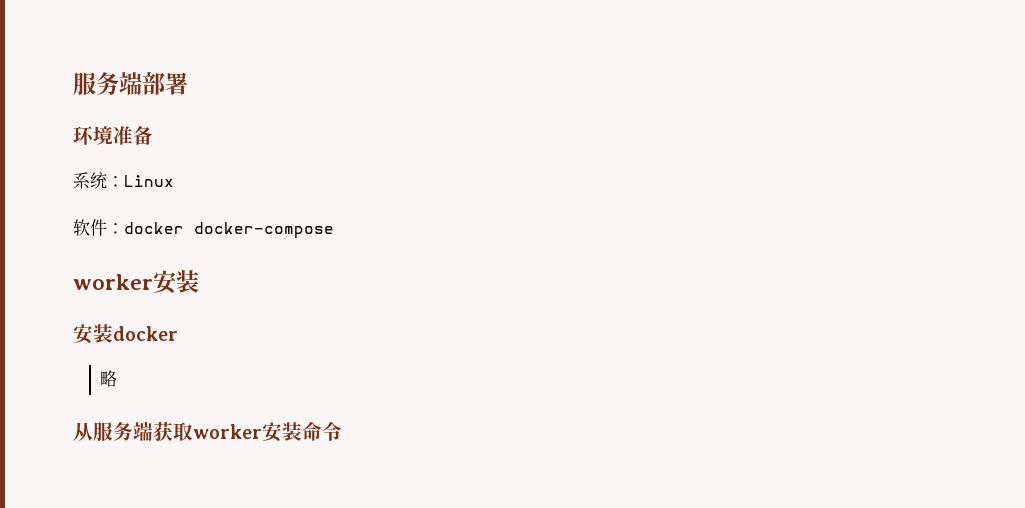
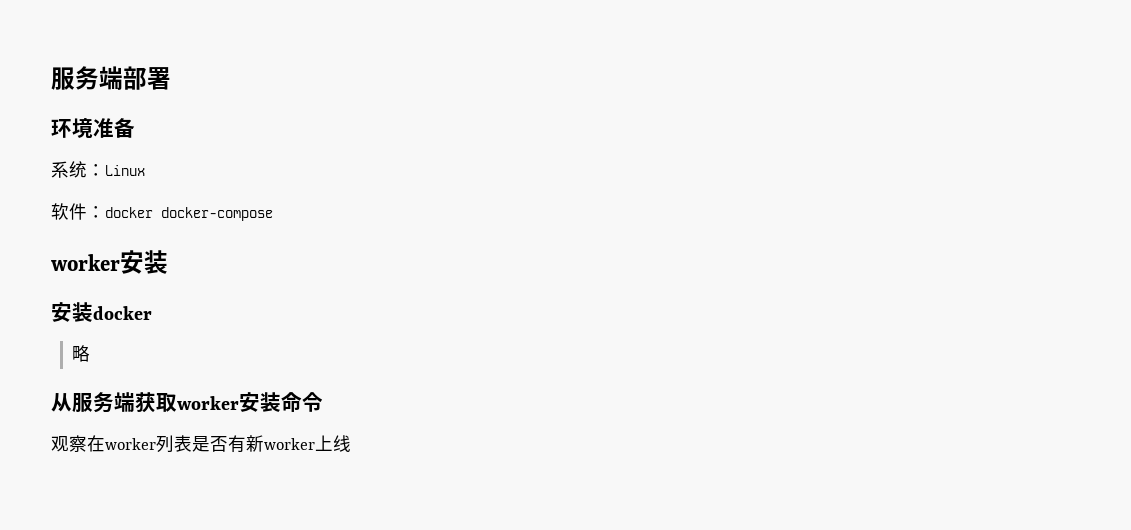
(342, 431) none -> [51,435,351,453] // 观察在worker列表是否有新worker上线

